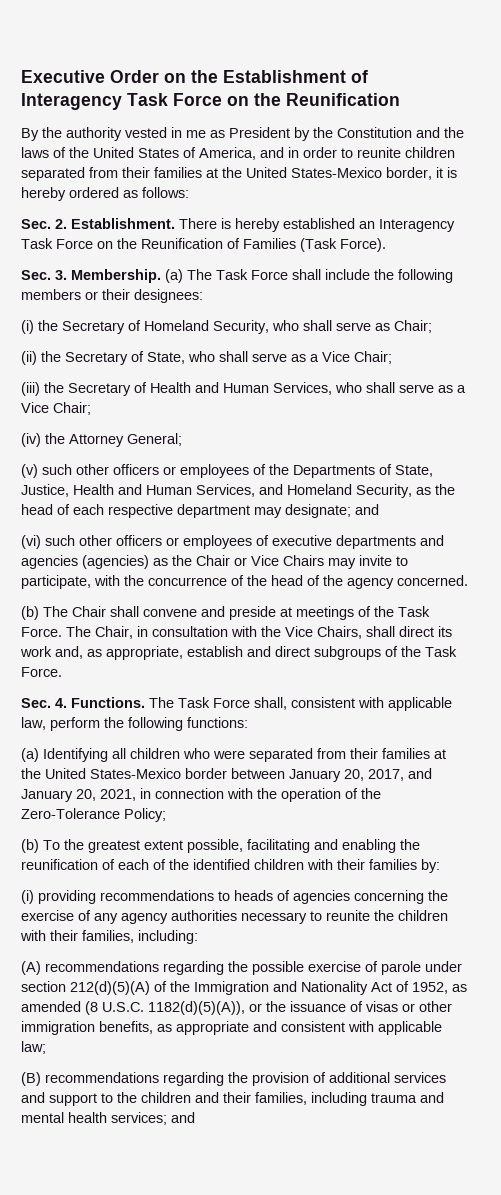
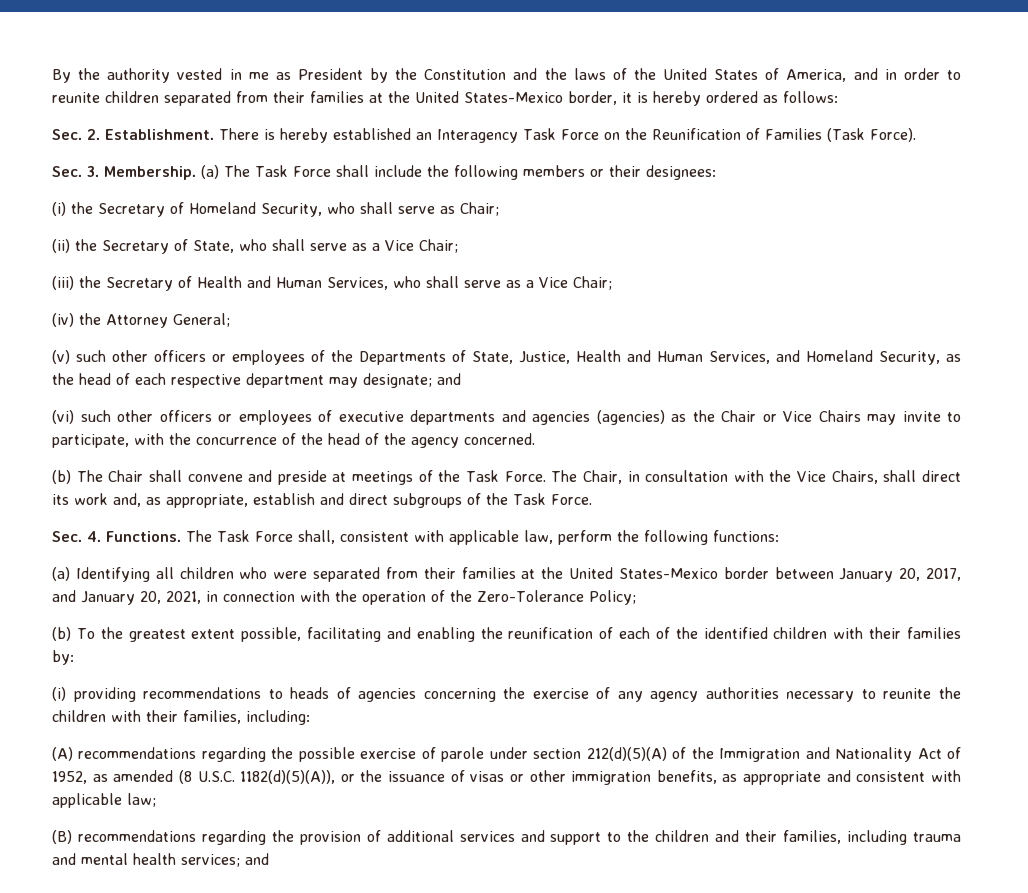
[21,70,368,83] [21,93,400,110] Executive Order on the Establishment of Interagency Task Force on the Reunification // -> (52, 76) none

